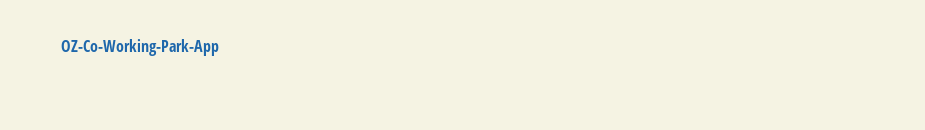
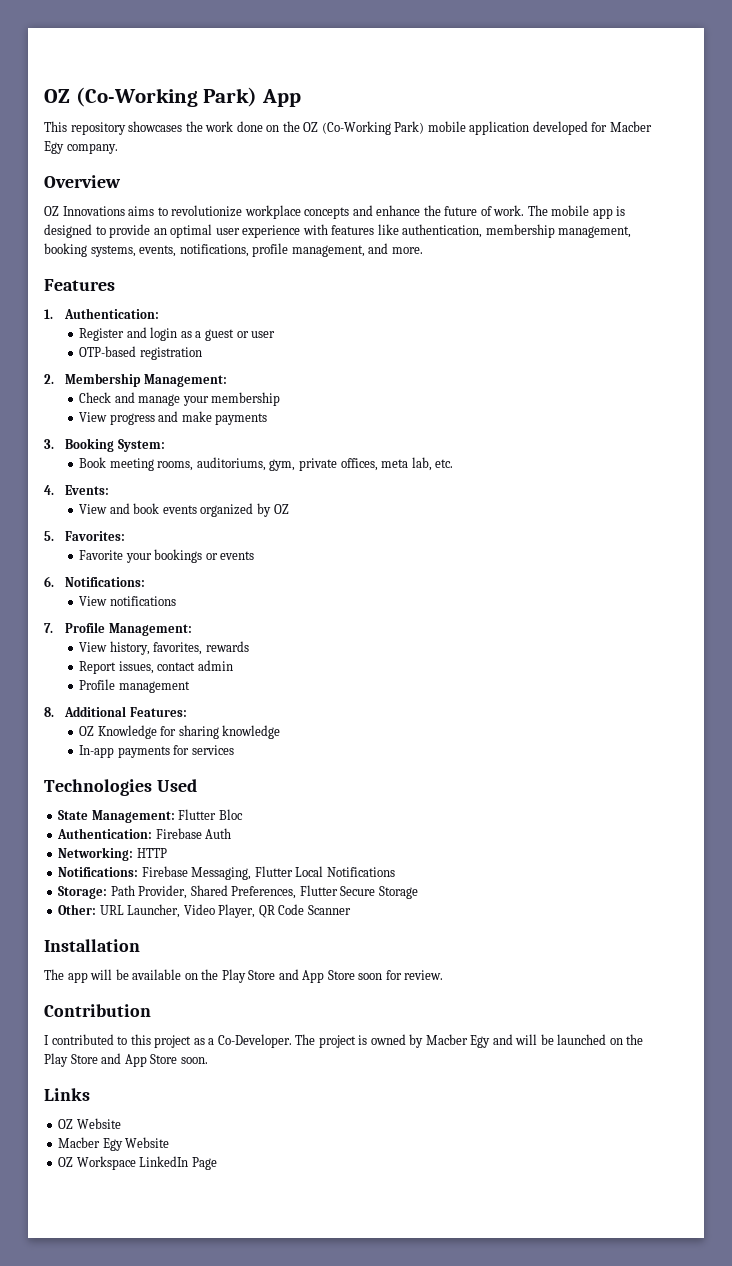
[61,39,219,56] OZ-Co-Working-Park-App -> [44,87,301,107] [44,121,652,135] [44,141,118,154] [44,175,121,188] [44,205,626,219] [44,224,632,238] [44,243,423,257] [44,279,115,291] [44,308,160,319] [79,327,276,341] [79,346,202,360] [44,373,227,387] [79,392,281,406] [79,411,268,425] [44,438,165,452] [79,457,454,471] [44,485,110,495] [79,503,289,517] [44,531,126,541] [79,549,255,563] [44,576,146,587] [79,596,176,606] [44,622,192,636] [79,641,249,655] [79,660,233,674] [79,679,190,693] [44,706,187,717] [79,725,281,739] [79,745,234,758] [44,779,197,796] [58,809,243,823] [57,828,232,839] [58,847,167,861] [58,866,395,880] [58,885,418,899] [58,904,351,918] [44,939,140,952] [44,969,444,983] [44,1004,151,1017] [44,1034,644,1048] [44,1053,208,1067] [44,1088,90,1101] [58,1118,121,1129] [58,1137,170,1151] [58,1156,217,1170] OZ (Co-Working Park) App // This repository showcases the work done on the OZ (Co-Working Park) mobile application developed for Macber Egy company. // Overview // OZ Innovations aims to revolutionize workplace concepts and enhance the future of work. The mobile app is designed to provide an optimal user experience with features like authentication, membership management, booking systems, events, notifications, profile management, and more. // Features // 1. Authentication: // Register and login as a guest or user // OTP-based registration // 2. Membership Management: // Check and manage your membership // View progress and make payments // 3. Booking System: // Book meeting rooms, auditoriums, gym, private offices, meta lab, etc. // 4. Events: // View and book events organized by OZ // 5. Favorites: // Favorite your bookings or events // 6. Notifications: // View notifications // 7. Profile Management: // View history, favorites, rewards // Report issues, contact admin // Profile management // 8. Additional Features: // OZ Knowledge for sharing knowledge // In-app payments for services // Technologies Used // State Management: Flutter Bloc // Authentication: Firebase Auth // Networking: HTTP // Notifications: Firebase Messaging, Flutter Local Notifications // Storage: Path Provider, Shared Preferences, Flutter Secure Storage // Other: URL Launcher, Video Player, QR Code Scanner // Installation // The app will be available on the Play Store and App Store soon for review. // Contribution // I contributed to this project as a Co-Developer. The project is owned by Macber Egy and will be launched on the Play Store and App Store soon. // Links // OZ Website // Macber Egy Website // OZ Workspace LinkedIn Page

